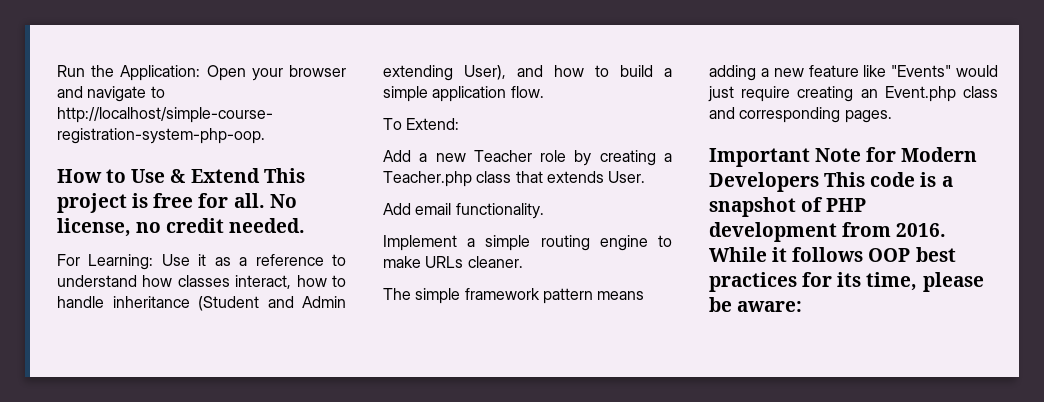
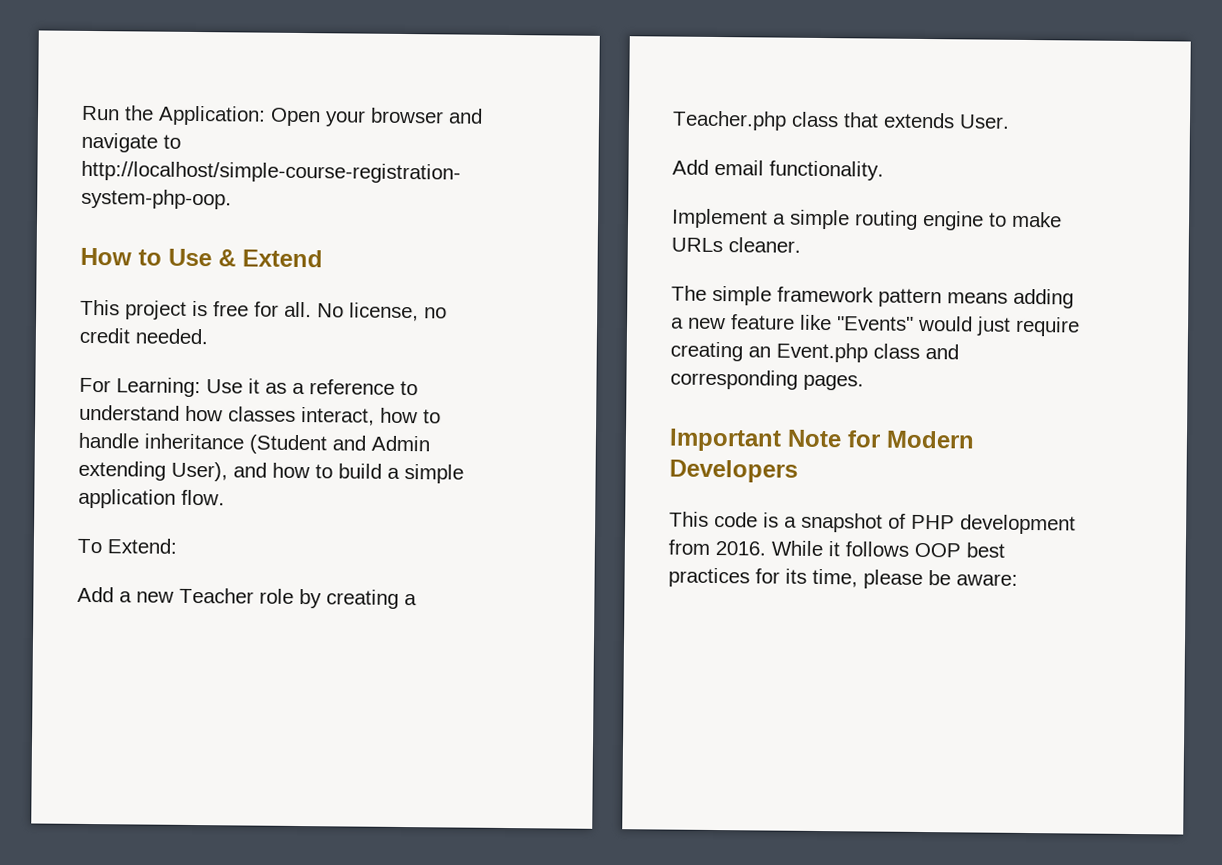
(260, 175) none -> (323, 258) //
(819, 182) none -> (798, 471) //

